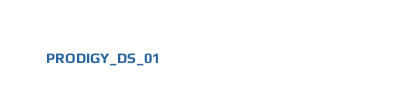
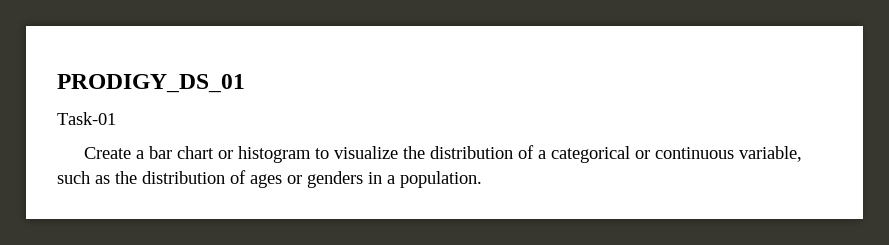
(160, 59) none -> [57,112,116,125] [84,145,803,163] [57,170,482,188] // Task-01 // Create a bar chart or histogram to visualize the distribution of a categorical or continuous variable, such as the distribution of ages or genders in a population.

